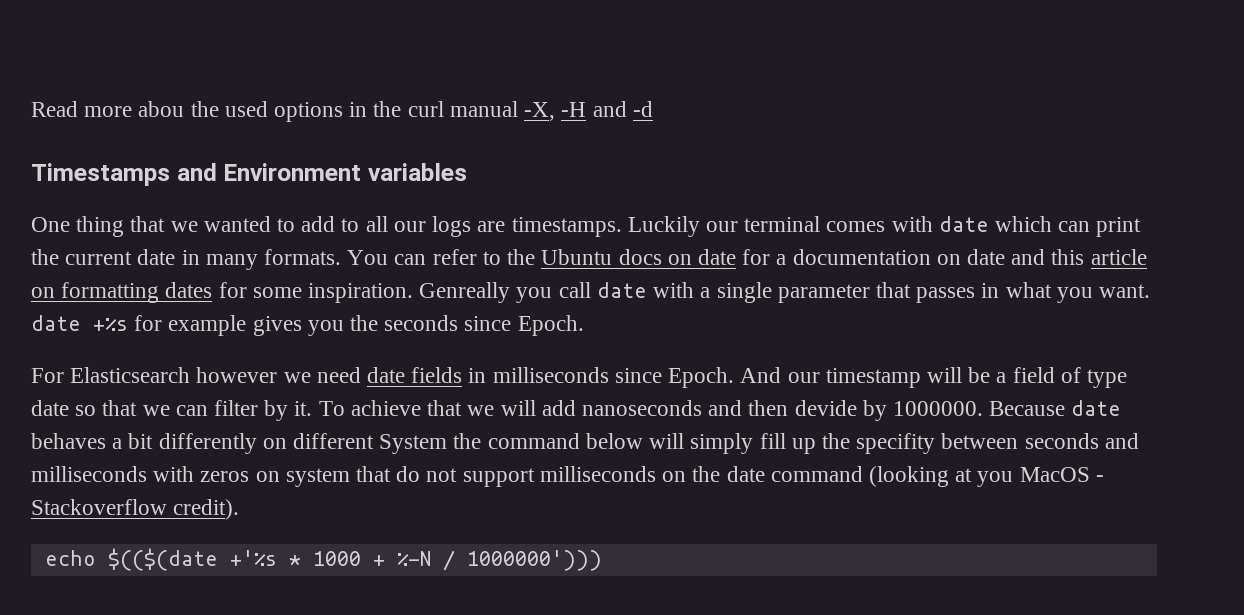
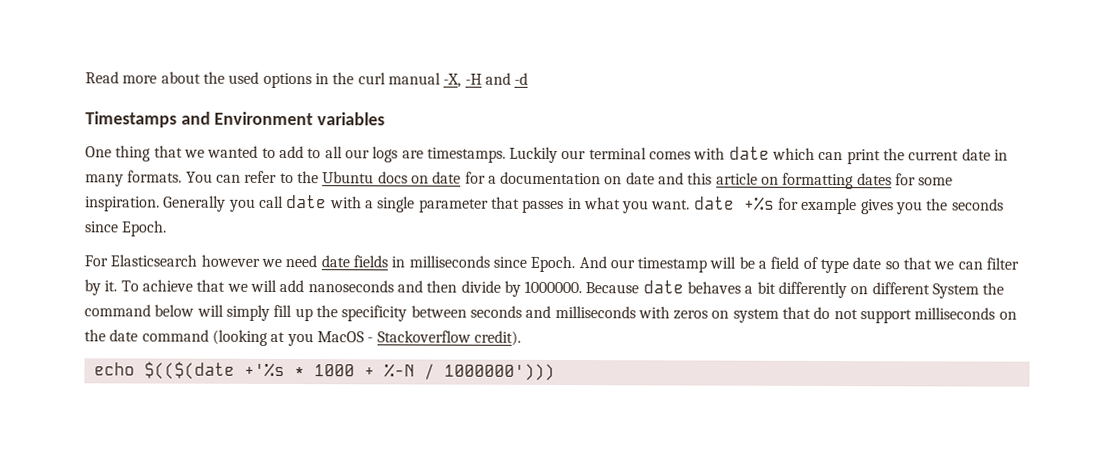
[138,101,185,117] abou -> [160,71,201,84] about
[419,282,511,303] Genreally -> [163,195,227,212] Generally
[794,400,857,416] devide -> [460,280,501,293] divide
[856,433,936,454] specifity -> [341,305,408,322] specificity

